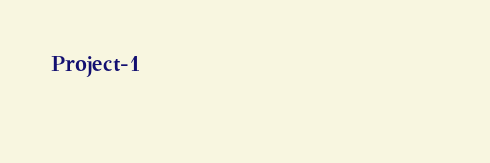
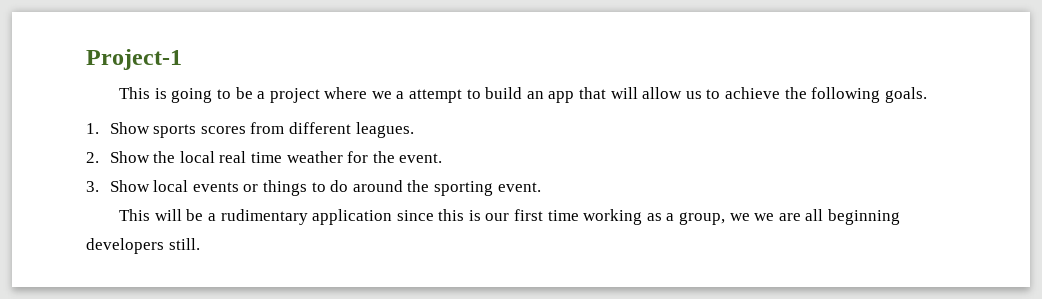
(141, 66) none -> [119,87,927,103] [86,122,414,138] [86,151,443,163] [86,180,541,196] [119,209,900,225] [86,238,200,254] // This is going to be a project where we a attempt to build an app that will allow us to achieve the following goals. // 1. Show sports scores from different leagues. // 2. Show the local real time weather for the event. // 3. Show local events or things to do around the sporting event. // This will be a rudimentary application since this is our first time working as a group, we we are all beginning developers still.

